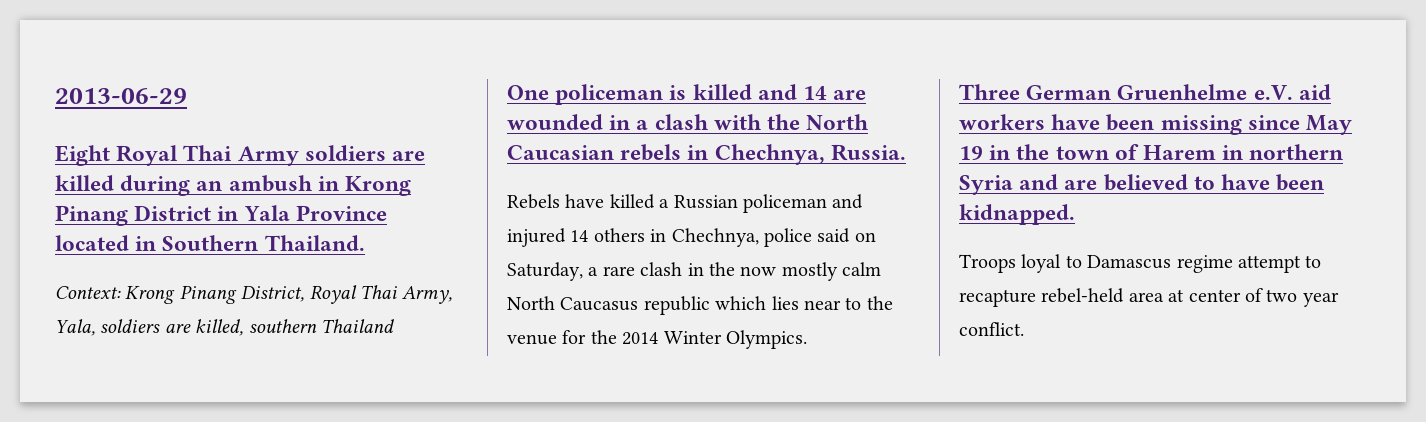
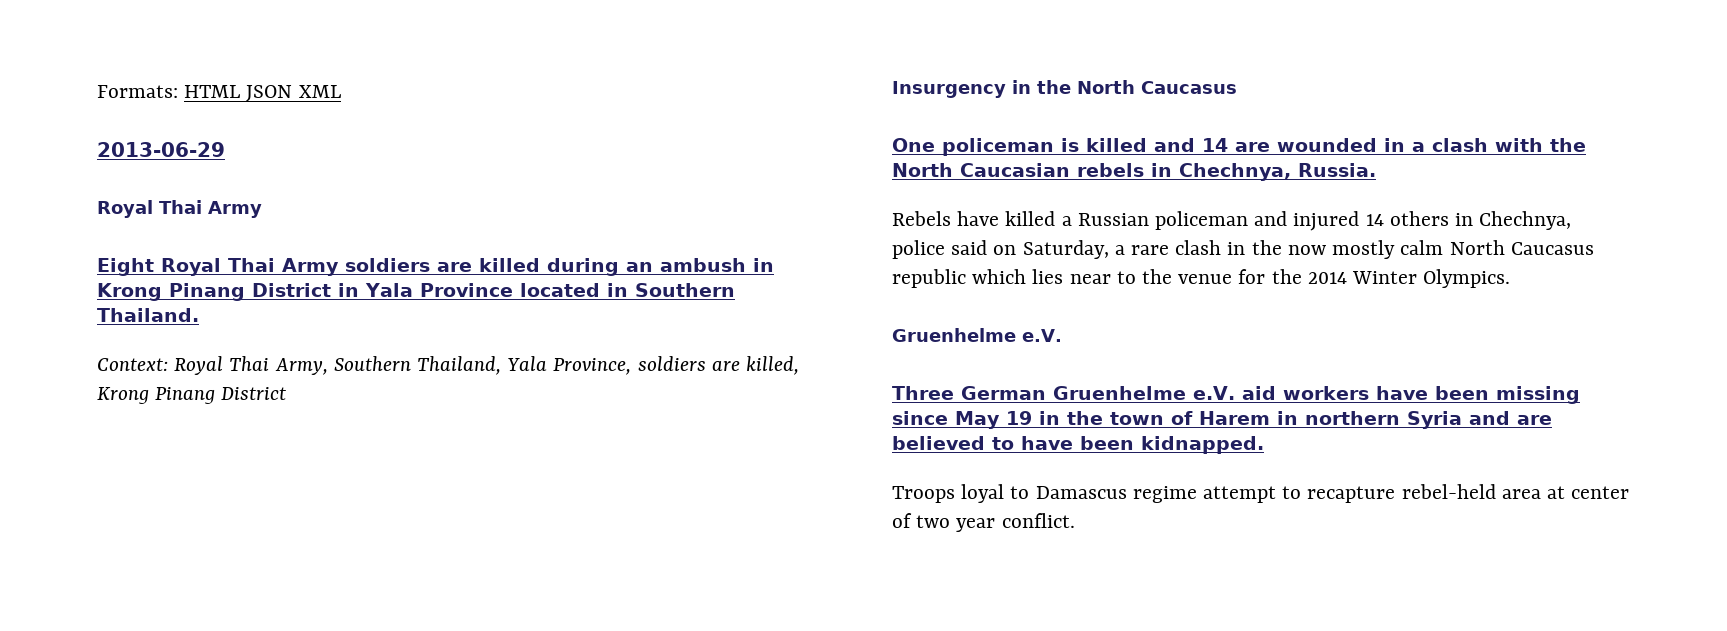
[55,88,187,104] 2013-06-29 -> [97,85,341,102] [97,142,225,157] [97,200,262,218] Formats: HTML JSON XML // 2013-06-29 // Royal Thai Army
[125,285,453,304] [55,319,394,336] Krong Pinang District, Royal Thai Army, Yala, soldiers are killed, southern Thailand -> [174,356,800,375] [97,387,287,404] [892,80,1237,98] Royal Thai Army, Southern Thailand, Yala Province, soldiers are killed, Krong Pinang District // Insurgency in the North Caucasus
(807, 339) none -> [892,328,1062,342] // Gruenhelme e.V.

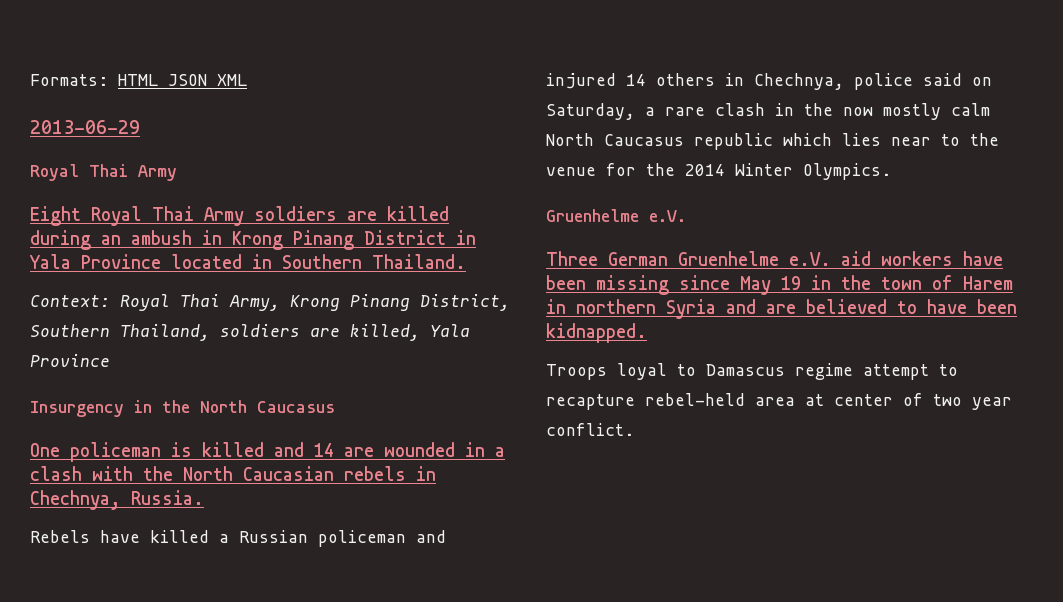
[333,356,800,375] [97,387,287,404] Southern Thailand, Yala Province, soldiers are killed, Krong Pinang District -> [290,294,510,311] [30,324,470,341] [30,354,110,367] Krong Pinang District, Southern Thailand, soldiers are killed, Yala Province

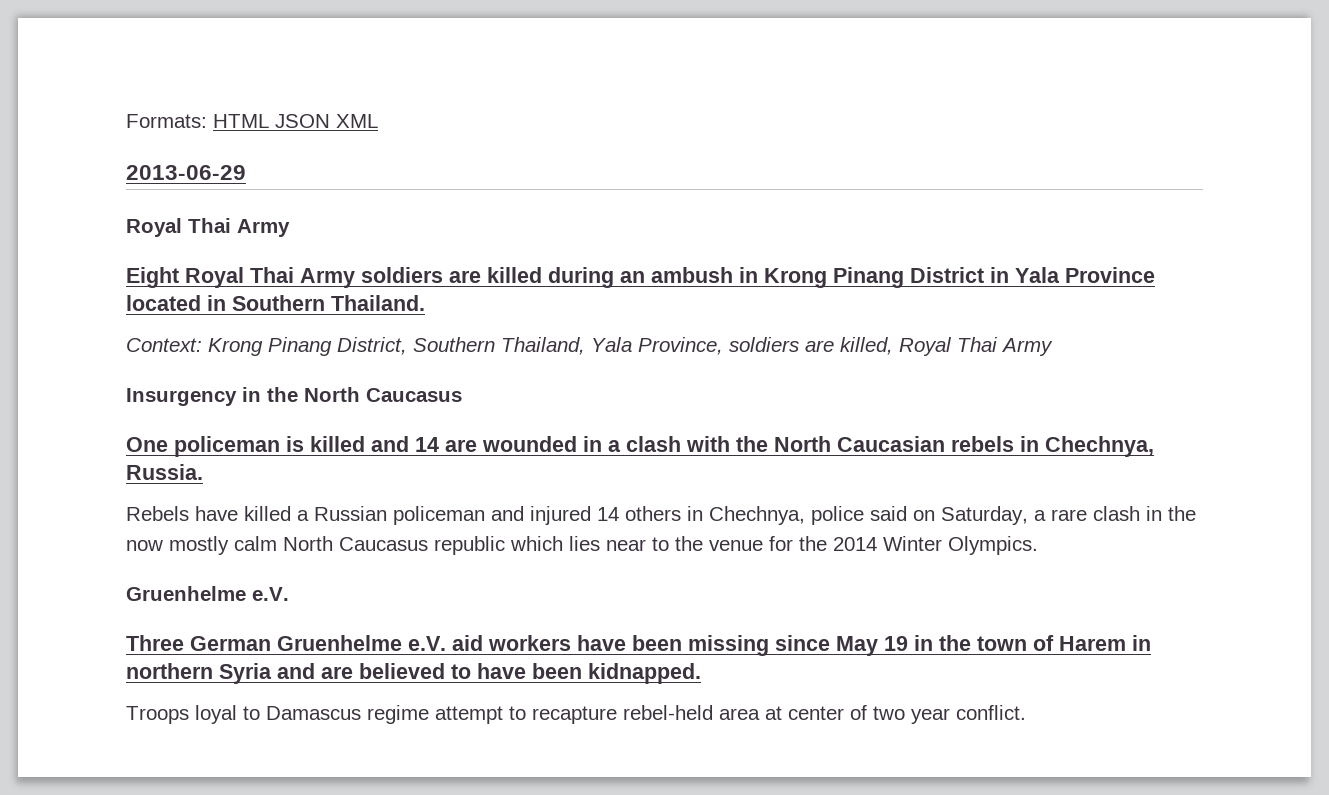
[120,294,280,311] Royal Thai Army, -> (202, 345) none
(210, 332) none -> [591,337,723,355] Yala Province,
[430,324,470,337] [30,354,110,367] Yala Province -> [899,337,1053,356] Royal Thai Army

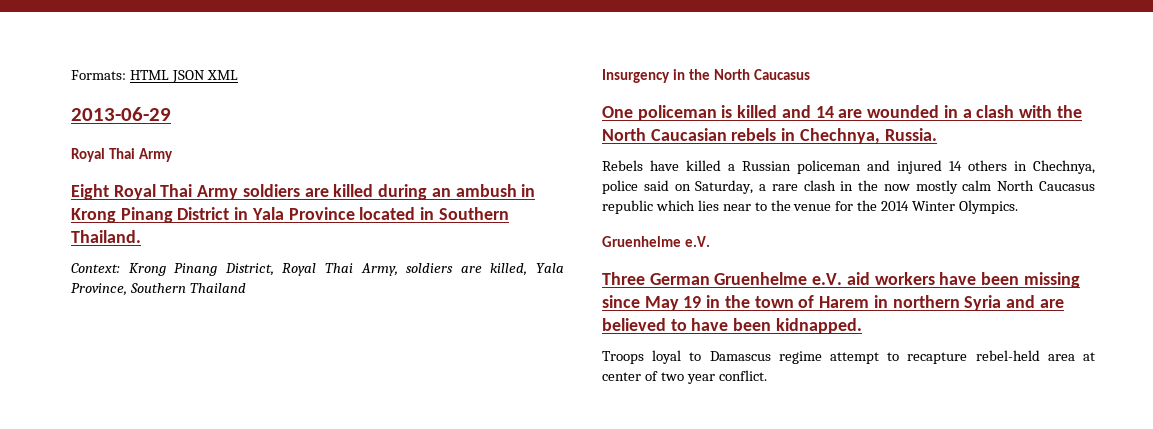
[413,337,1053,356] Southern Thailand, Yala Province, soldiers are killed, Royal Thai Army -> [282,263,565,276] [71,283,246,296] Royal Thai Army, soldiers are killed, Yala Province, Southern Thailand

